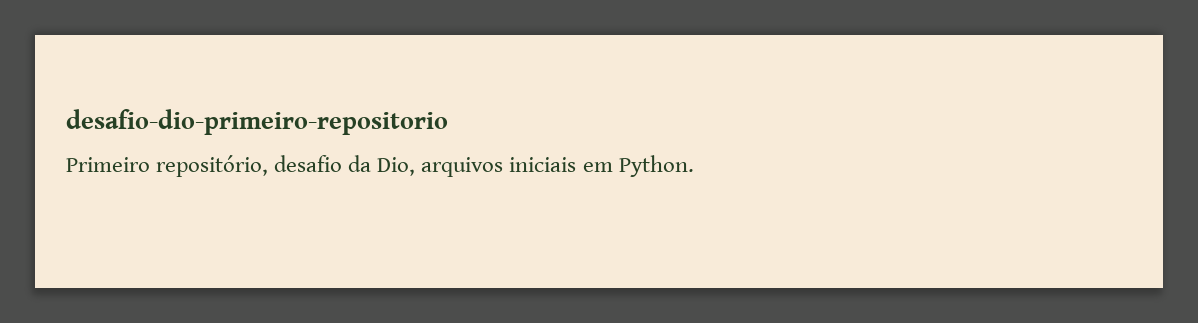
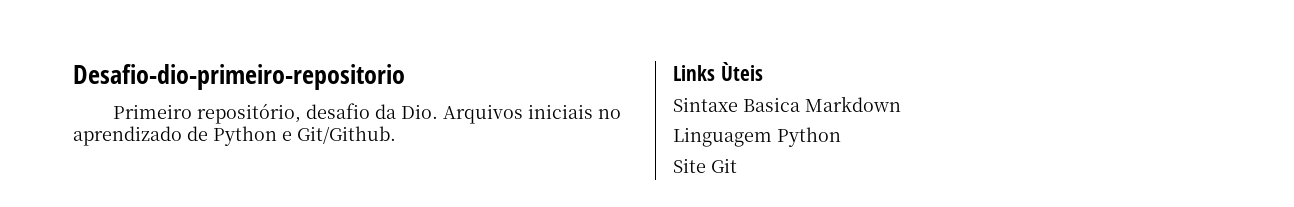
[66,109,448,135] desafio-dio-primeiro-repositorio -> [73,64,405,90] Desafio-dio-primeiro-repositorio
[377,155,694,177] Dio, arquivos iniciais em Python. -> [400,104,621,124] [73,126,396,146] [673,62,763,81] [673,96,901,112] [673,127,841,147] [673,158,737,173] Dio. Arquivos iniciais no aprendizado de Python e Git/Github. // Links Ùteis // Sintaxe Basica Markdown // Linguagem Python // Site Git

